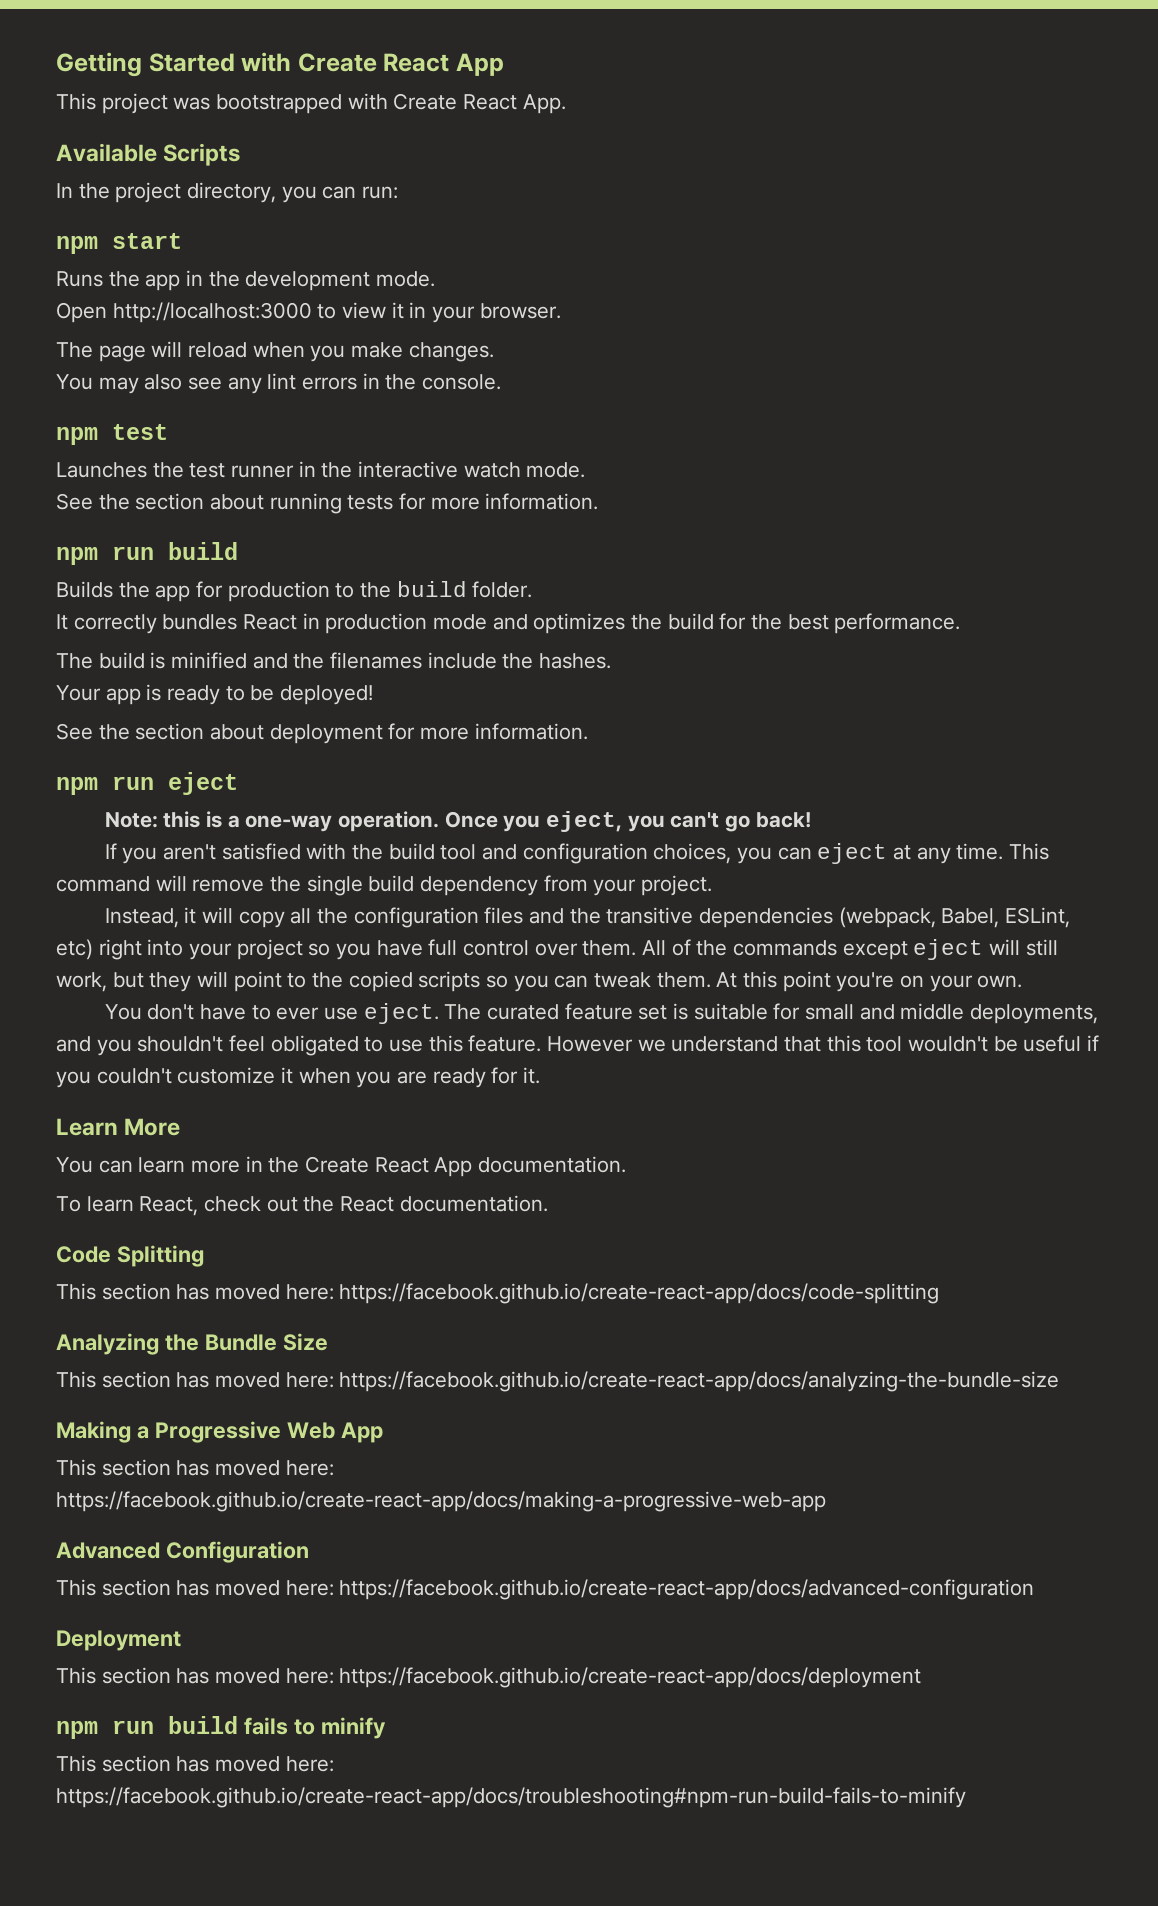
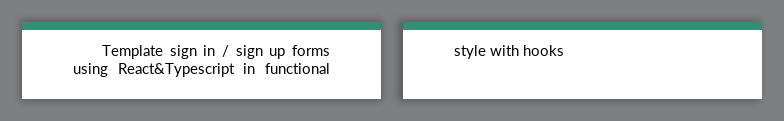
[56,52,505,77] [56,93,566,114] [56,143,241,166] [56,182,399,203] [56,233,182,254] [56,270,436,291] [56,302,561,323] [56,341,494,362] [56,373,502,394] [56,424,168,445] [56,461,586,478] [56,493,599,514] [56,542,238,565] [56,581,533,602] [56,613,961,634] [56,652,612,669] [56,684,374,705] [56,723,588,744] [56,772,238,795] [104,811,811,832] [104,843,1050,864] [56,875,713,896] [104,907,1071,928] [56,939,1058,960] [56,971,1023,992] [104,1003,1099,1024] [56,1035,1100,1056] [56,1067,541,1088] [56,1118,181,1136] [56,1156,627,1177] [56,1195,548,1216] [56,1245,204,1267] [56,1283,940,1304] [56,1333,328,1355] [56,1371,1060,1392] [56,1421,383,1443] [56,1459,334,1476] [56,1491,826,1512] [56,1541,309,1563] [56,1579,1035,1600] [56,1630,181,1651] [56,1667,922,1688] [56,1716,386,1739] [56,1755,334,1772] [56,1787,966,1808] Getting Started with Create React App // This project was bootstrapped with Create React App. // Available Scripts // In the project directory, you can run: // npm start // Runs the app in the development mode. // Open http://localhost:3000 to view it in your browser. // The page will reload when you make changes. // You may also see any lint errors in the console. // npm test // Launches the test runner in the interactive watch mode. // See the section about running tests for more information. // npm run build // Builds the app for production to the build folder. // It correctly bundles React in production mode and optimizes the build for the best performance. // The build is minified and the filenames include the hashes. // Your app is ready to be deployed! // See the section about deployment for more information. // npm run eject // Note: this is a one-way operation. Once you eject, you can't go back! // If you aren't satisfied with the build tool and configuration choices, you can eject at any time. This command will remove the single build dependency from your project. // Instead, it will copy all the configuration files and the transitive dependencies (webpack, Babel, ESLint, etc) right into your project so you have full control over them. All of the commands except eject will still work, but they will point to the copied scripts so you can tweak them. At this point you're on your own. // You don't have to ever use eject. The curated feature set is suitable for small and middle deployments, and you shouldn't feel obligated to use this feature. However we understand that this tool wouldn't be useful if you couldn't customize it when you are ready for it. // Learn More // You can learn more in the Create React App documentation. // To learn React, check out the React documentation. // Code Splitting // This section has moved here: https://facebook.github.io/create-react-app/docs/code-splitting // Analyzing the Bundle Size // This section has moved here: https://facebook.github.io/create-react-app/docs/analyzing-the-bundle-size // Making a Progressive Web App // This section has moved here: https://facebook.github.io/create-react-app/docs/making-a-progressive-web-app // Advanced Configuration // This section has moved here: https://facebook.github.io/create-react-app/docs/advanced-configuration // Deployment // This section has moved here: https://facebook.github.io/create-react-app/docs/deployment // npm run build fails to minify // This section has moved here: https://facebook.github.io/create-react-app/docs/troubleshooting#npm-run-build-fails-to-minify -> [101,45,330,59] [73,63,330,77] [454,45,564,59] Template sign in / sign up forms using React&Typescript in functional style with hooks

